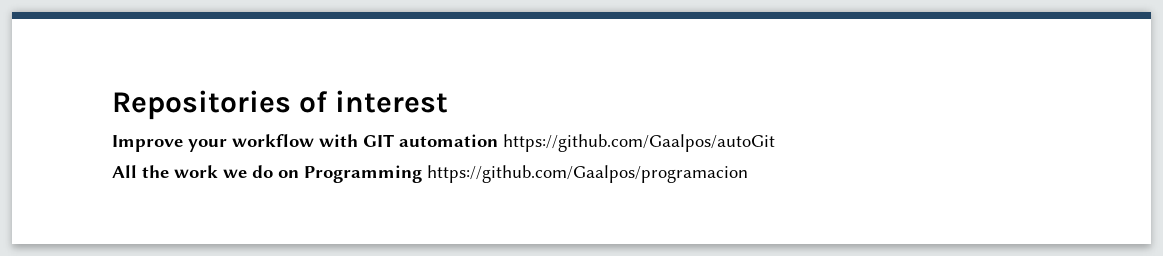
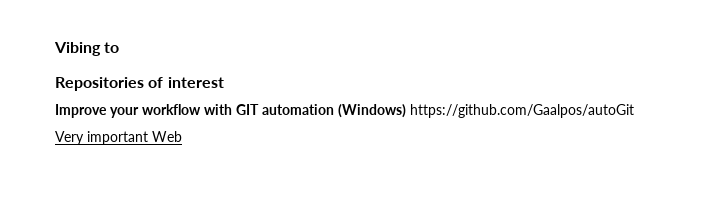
(112, 105) none -> [54,42,120,56] Vibing to //
(498, 140) none -> [338,104,406,118] (Windows)
[112,165,748,183] All the work we do on Programming https://github.com/Gaalpos/programacion -> [55,131,182,145] Very important Web

